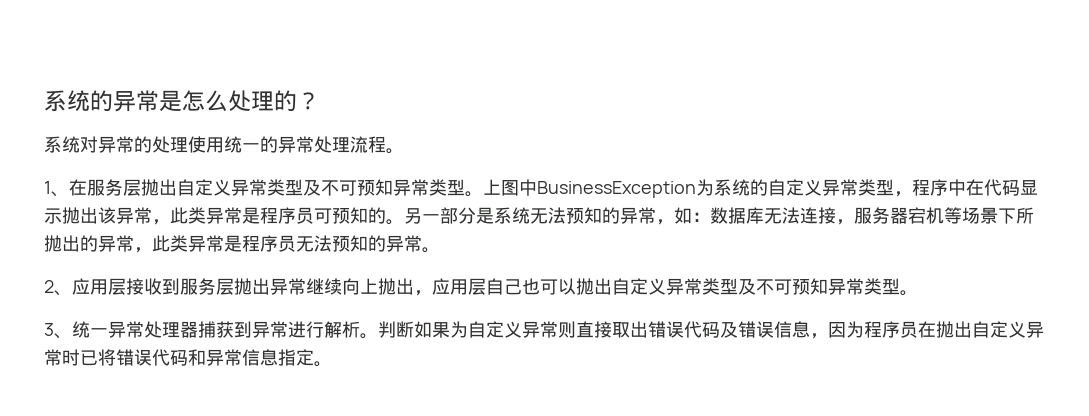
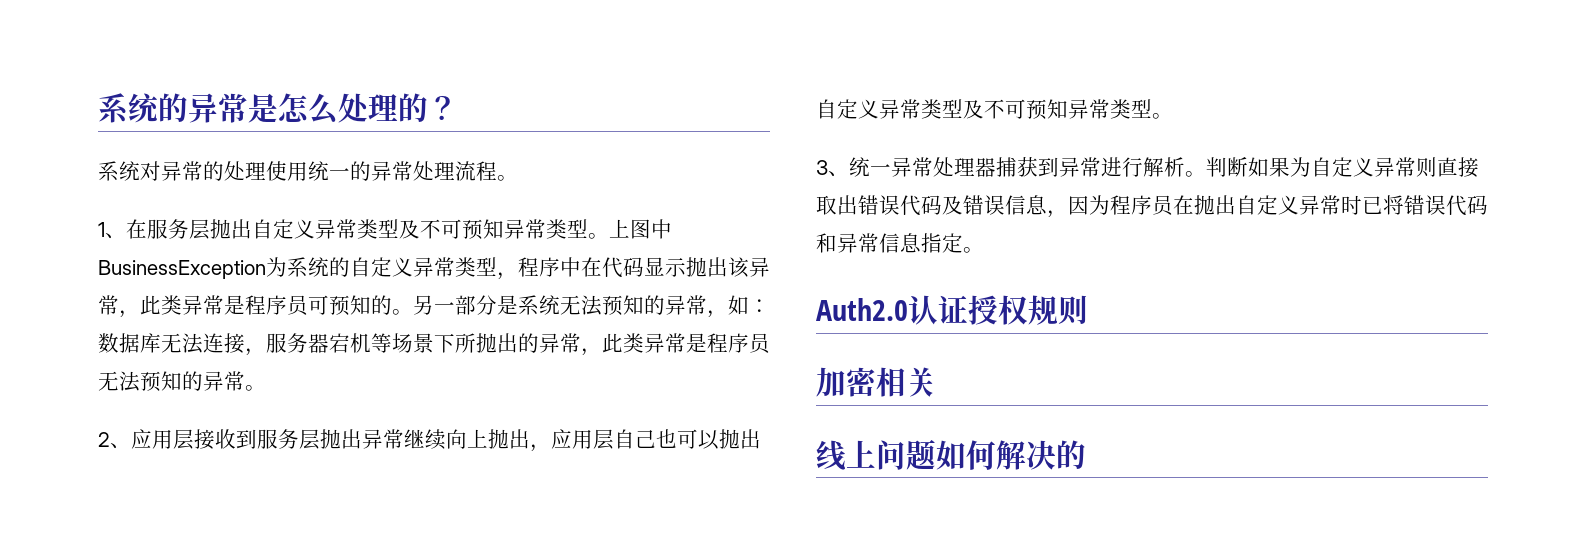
(332, 364) none -> [816,295,1088,325] [816,367,936,397] [816,439,1086,471] // Auth2.0认证授权规则 // 加密相关 // 线上问题如何解决的

